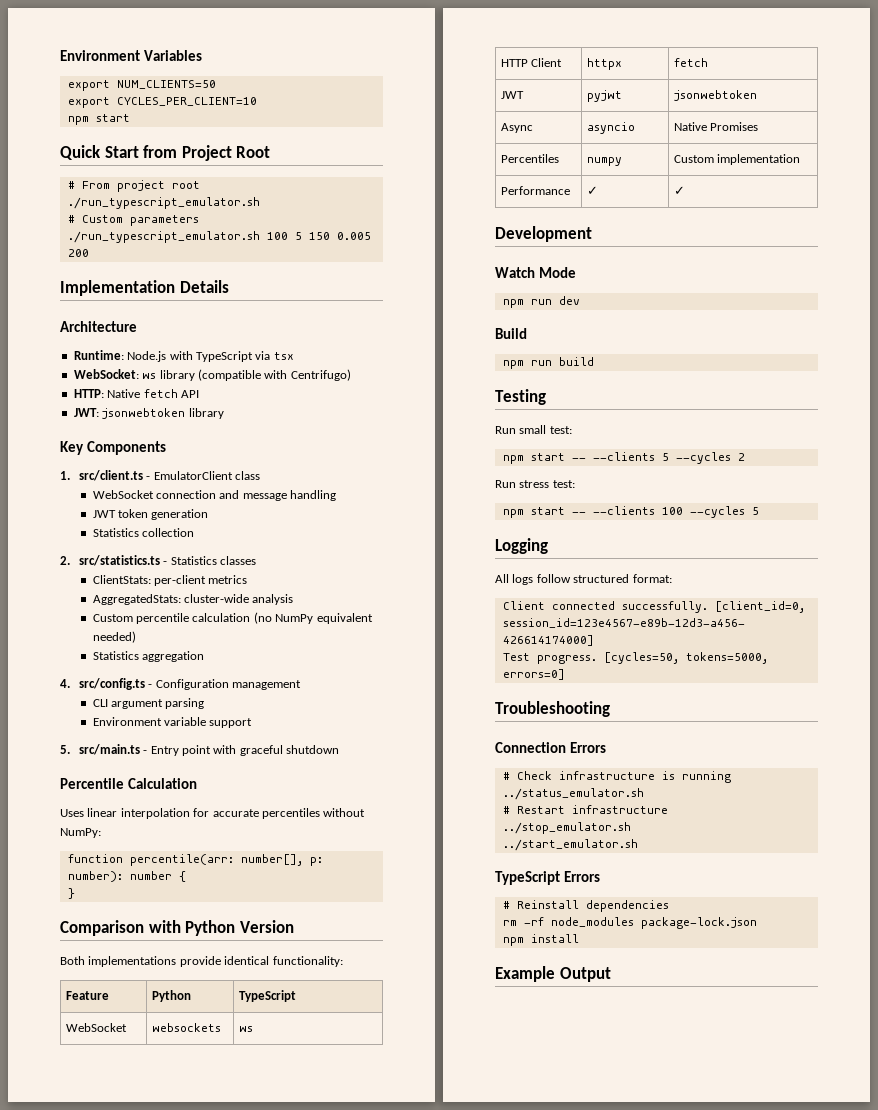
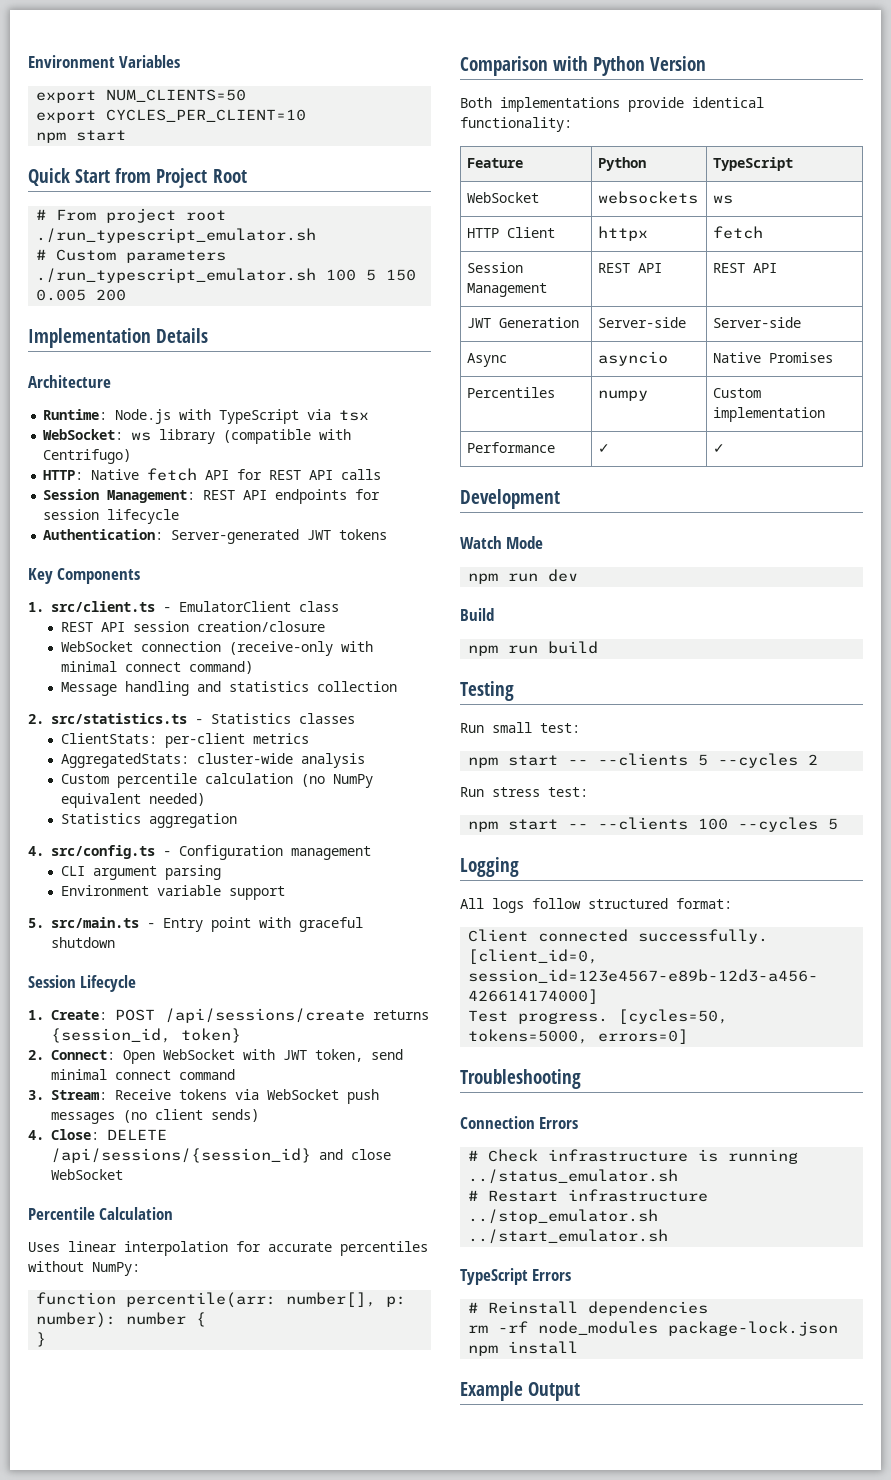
[73,408,224,419] // JWT: jsonwebtoken library -> [237,469,382,480] [43,489,381,504] [43,509,180,524] [43,529,388,544] for REST API calls // Session Management: REST API endpoints for session lifecycle // Authentication: Server-generated JWT tokens
[92,490,337,501] [92,509,209,520] [92,528,139,537] WebSocket connection and message handling // JWT token generation // Statistics -> [60,621,325,632] [60,641,373,656] [60,661,253,674] [60,681,309,696] REST API session creation/closure // WebSocket connection (receive-only with minimal connect command) // Message handling and statistics
(340, 749) none -> [28,975,137,992] [28,1008,429,1023] [51,1028,241,1043] [28,1049,403,1064] [51,1069,235,1080] [28,1089,379,1104] [51,1109,259,1124] [28,1129,167,1140] [51,1148,391,1163] [51,1169,123,1180] // Session Lifecycle // 1. Create: POST /api/sessions/create returns {session_id, token} // 2. Connect: Open WebSocket with JWT token, send minimal connect command // 3. Stream: Receive tokens via WebSocket push messages (no client sends) // 4. Close: DELETE /api/sessions/{session_id} and close WebSocket
[500,91,524,99] [586,90,622,102] [673,90,757,101] JWT | pyjwt | jsonwebtoken -> [467,262,524,273] [467,283,548,297] [598,263,663,273] [713,263,778,273] [467,317,580,328] [598,317,687,328] [713,317,802,328] Session Management | REST API | REST API // JWT Generation | Server-side | Server-side

